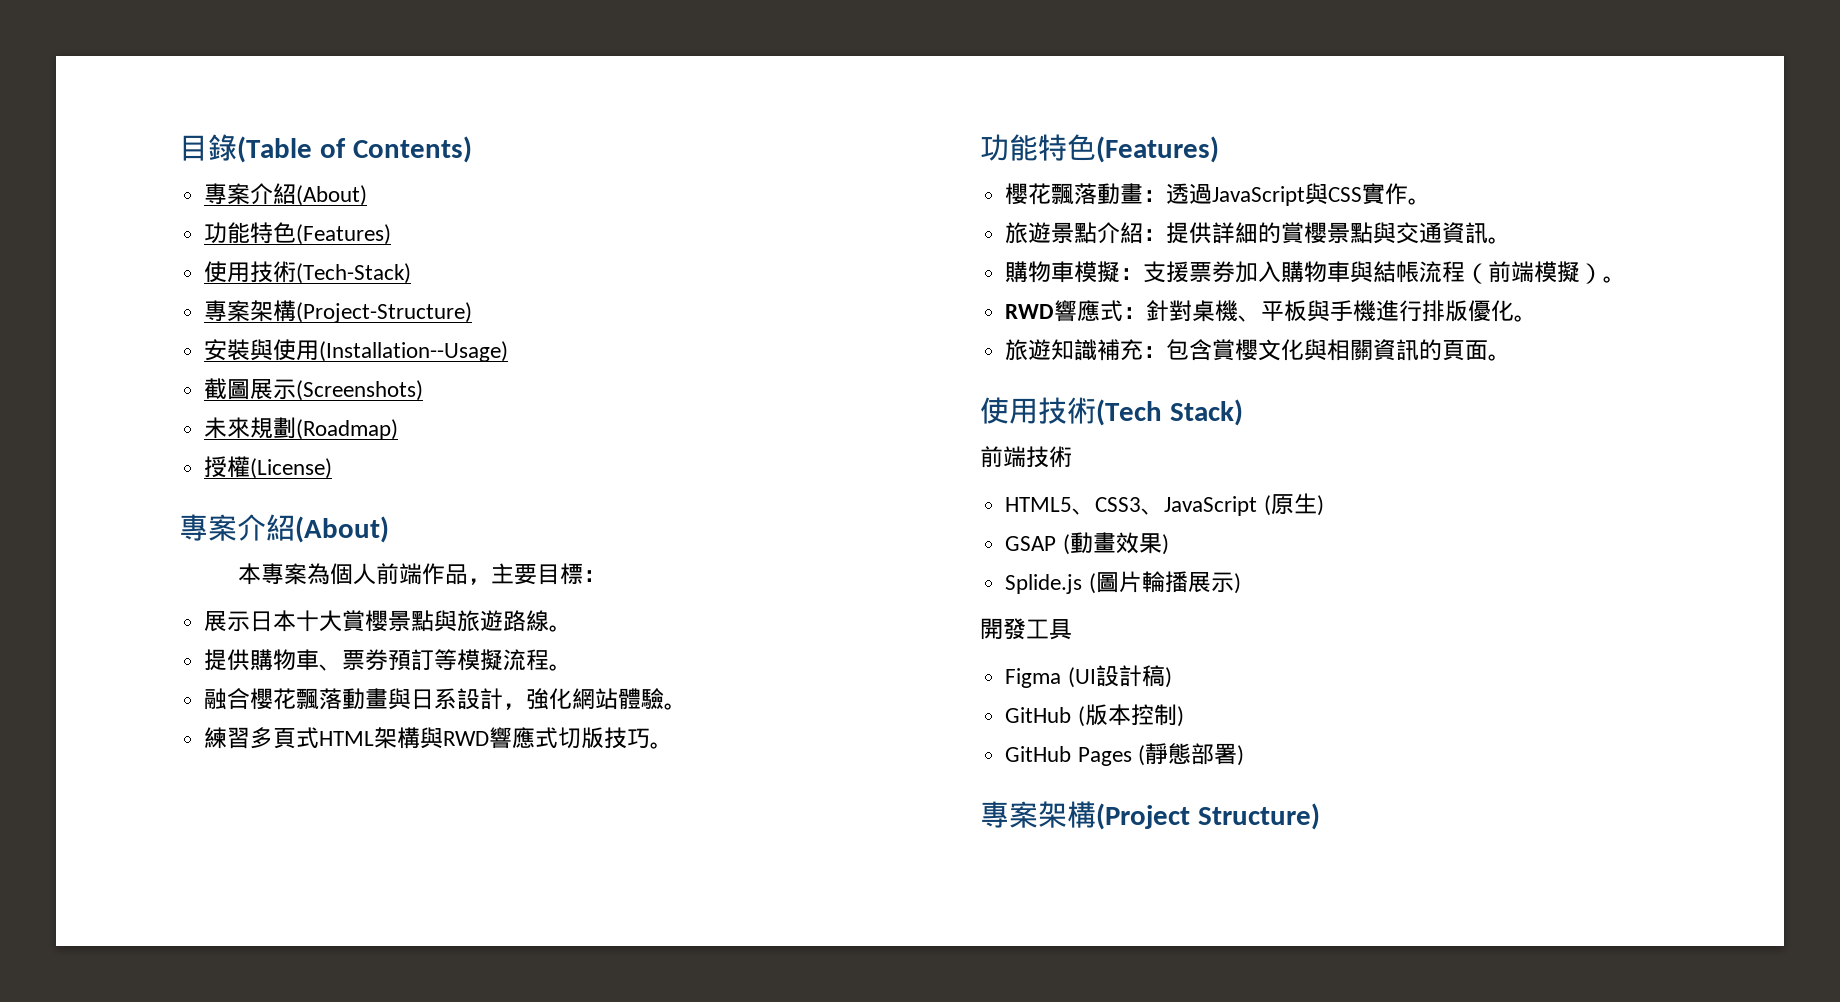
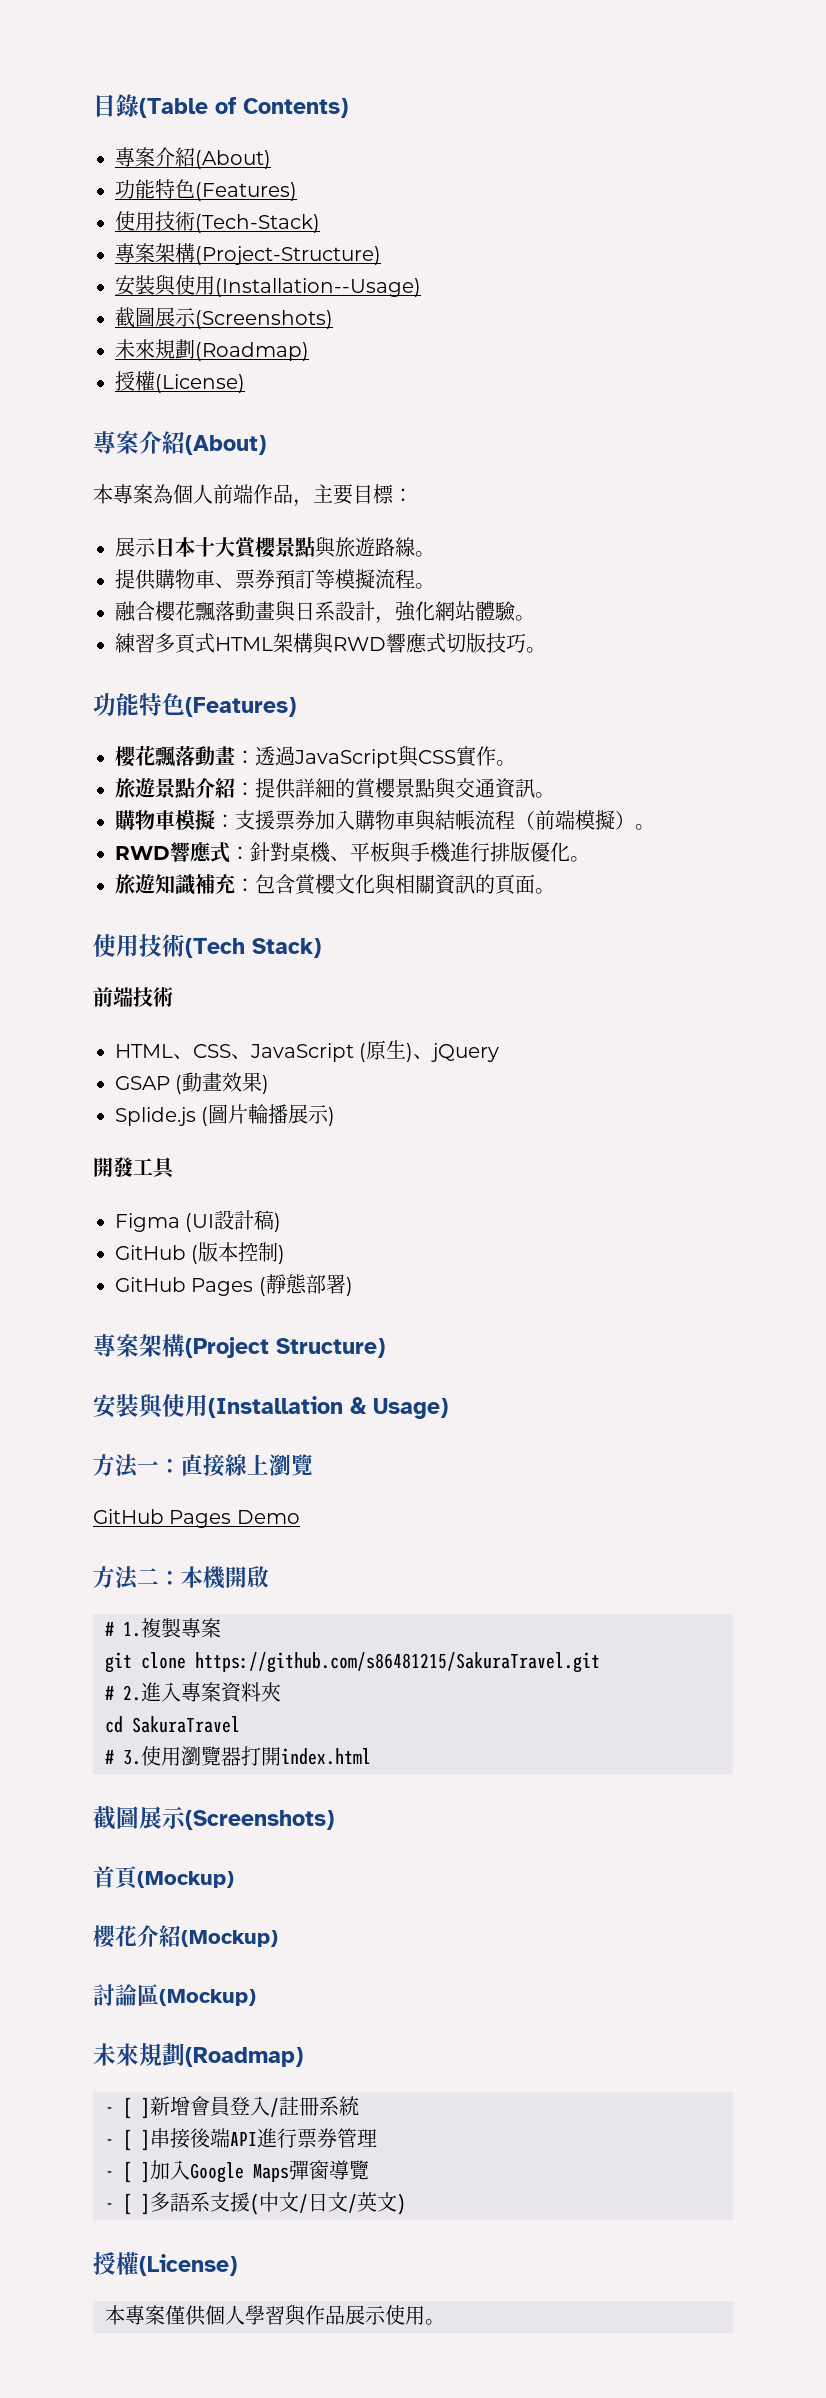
[1005,497,1142,515] HTML5、CSS3 -> [115,1044,231,1059] HTML、CSS
(1324, 505) none -> [413,1043,500,1062] 、jQuery
(1320, 816) none -> [93,1394,448,1419] [93,1454,313,1478] [93,1509,300,1528] [93,1566,269,1590] [105,1618,221,1638] [105,1652,600,1673] [105,1682,281,1703] [105,1716,240,1733] [105,1746,371,1766] [93,1806,334,1830] [93,1866,234,1890] [93,1925,278,1948] [93,1984,256,2006] [93,2043,303,2067] [105,2096,359,2119] [105,2128,377,2151] [105,2160,369,2183] [105,2192,406,2215] [93,2252,237,2276] [105,2304,445,2326] // 安裝與使用(Installation & Usage) // 方法一：直接線上瀏覽 // GitHub Pages Demo // 方法二：本機開啟 // # 1.複製專案 // git clone https://github.com/s86481215/SakuraTravel.git // # 2.進入專案資料夾 // cd SakuraTravel // # 3.使用瀏覽器打開index.html // 截圖展示(Screenshots) // 首頁(Mockup) // 櫻花介紹(Mockup) // 討論區(Mockup) // 未來規劃(Roadmap) // - [ ]新增會員登入/註冊系統 // - [ ]串接後端API進行票券管理 // - [ ]加入Google Maps彈窗導覽 // - [ ]多語系支援(中文/日文/英文) // 授權(License) // 本專案僅供個人學習與作品展示使用。

